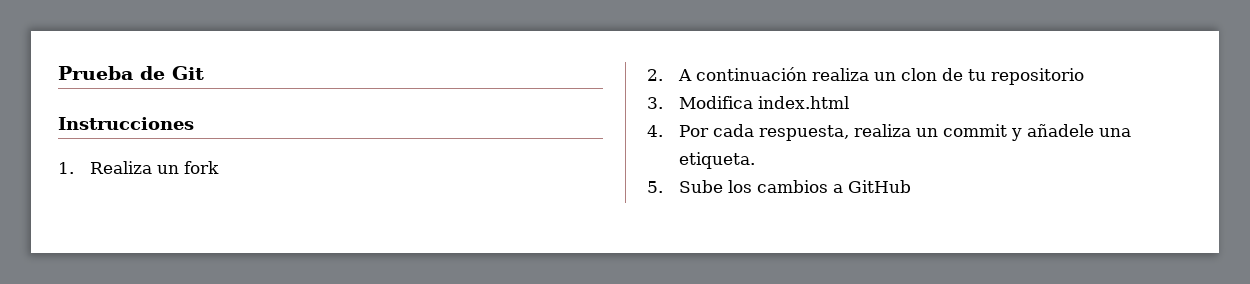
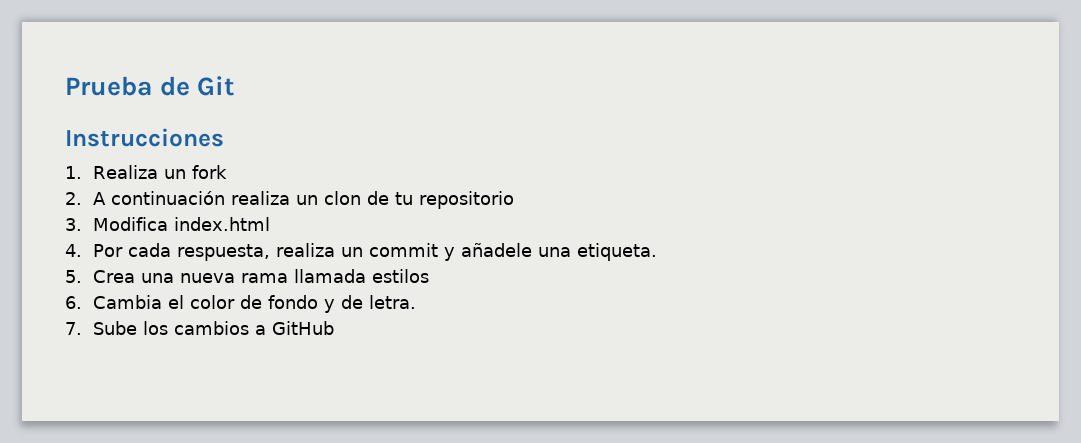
(663, 187) none -> [92,269,429,283] [65,295,416,313] [65,322,82,335] Crea una nueva rama llamada estilos // 6. Cambia el color de fondo y de letra. // 7.

